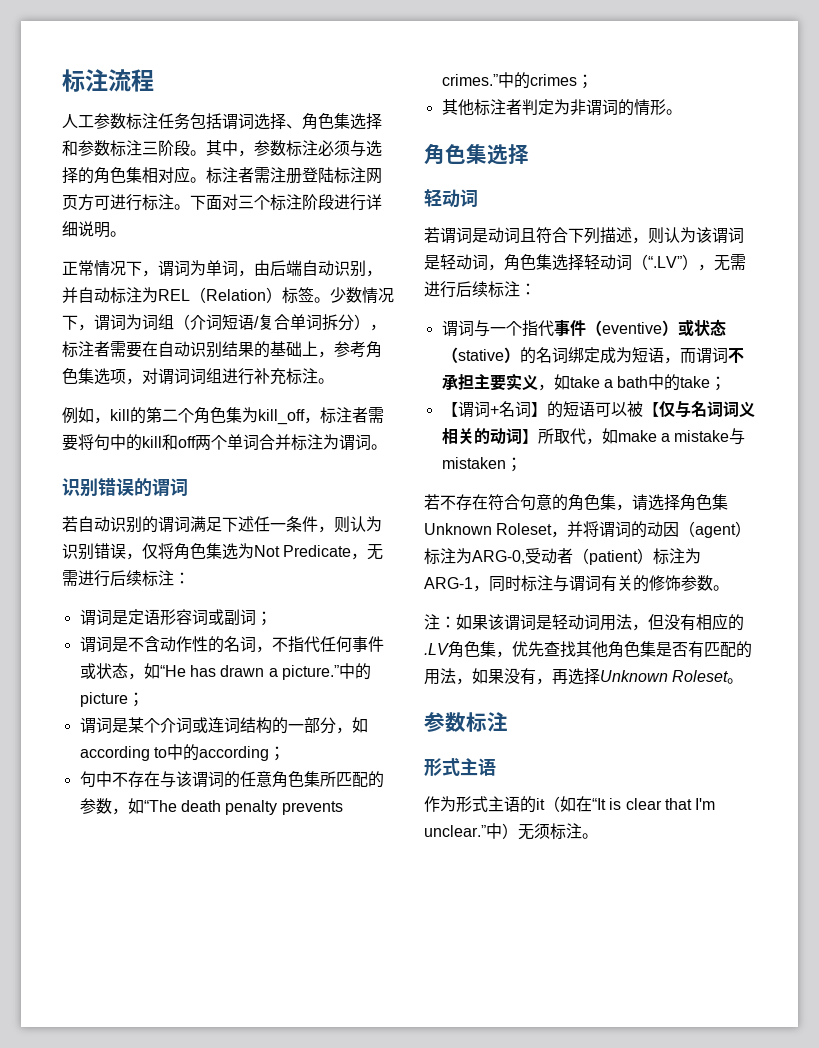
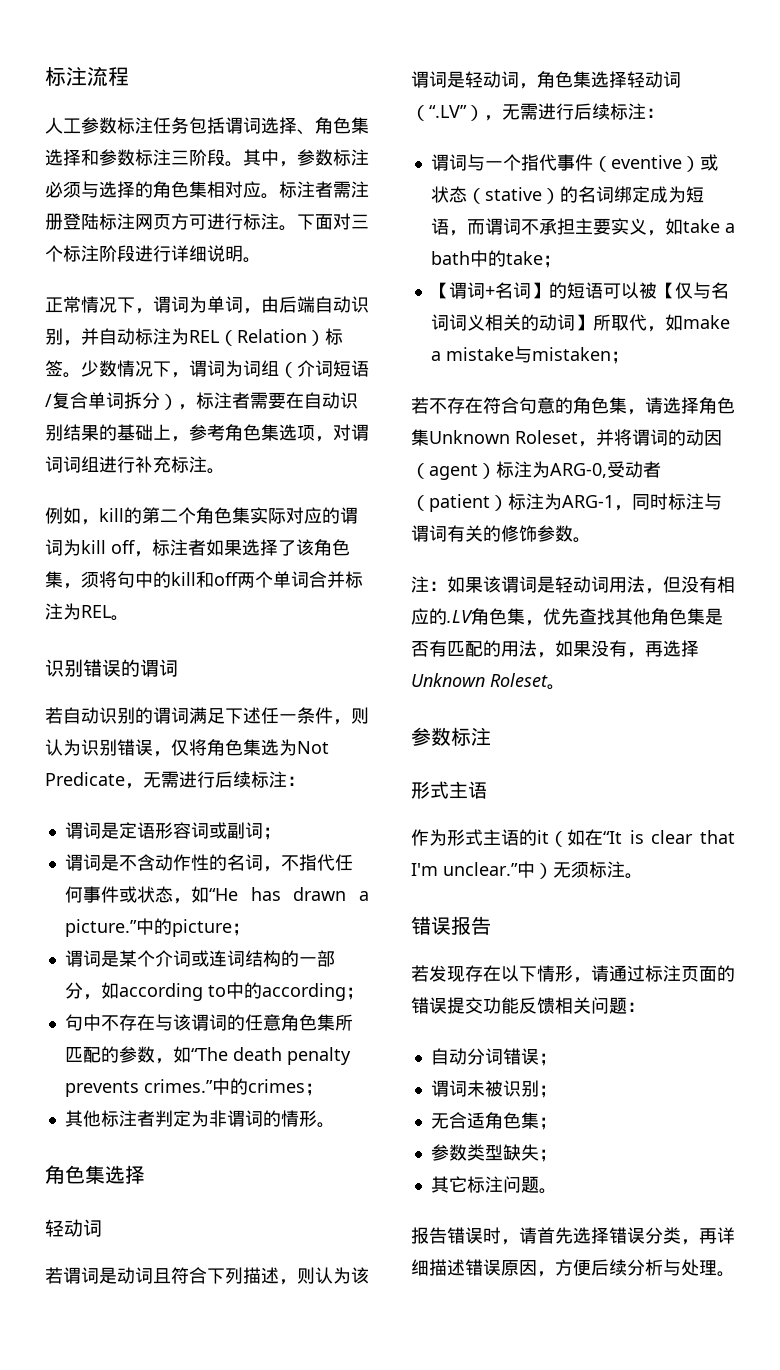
[62,195,78,210] ⻚ -> [153,214,171,230] 页
[242,407,384,425] [62,434,78,451] 为kill_off，标注者需要 -> [250,507,358,524] [45,539,350,557] [45,571,99,589] 实际对应的谓词为kill off，标注者如果选择了该角色集，须
[339,434,371,450] 谓词 -> [81,605,111,618] REL
(598, 836) none -> [411,916,491,935] [411,965,735,983] [411,997,645,1014] [430,1048,557,1066] [430,1080,557,1098] [430,1112,557,1130] [430,1144,557,1162] [430,1176,557,1194] [411,1227,735,1245] [411,1259,735,1277] // 错误报告 // 若发现存在以下情形，请通过标注页面的错误提交功能反馈相关问题： // 自动分词错误； // 谓词未被识别； // 无合适角色集； // 参数类型缺失； // 其它标注问题。 // 报告错误时，请首先选择错误分类，再详细描述错误原因，方便后续分析与处理。

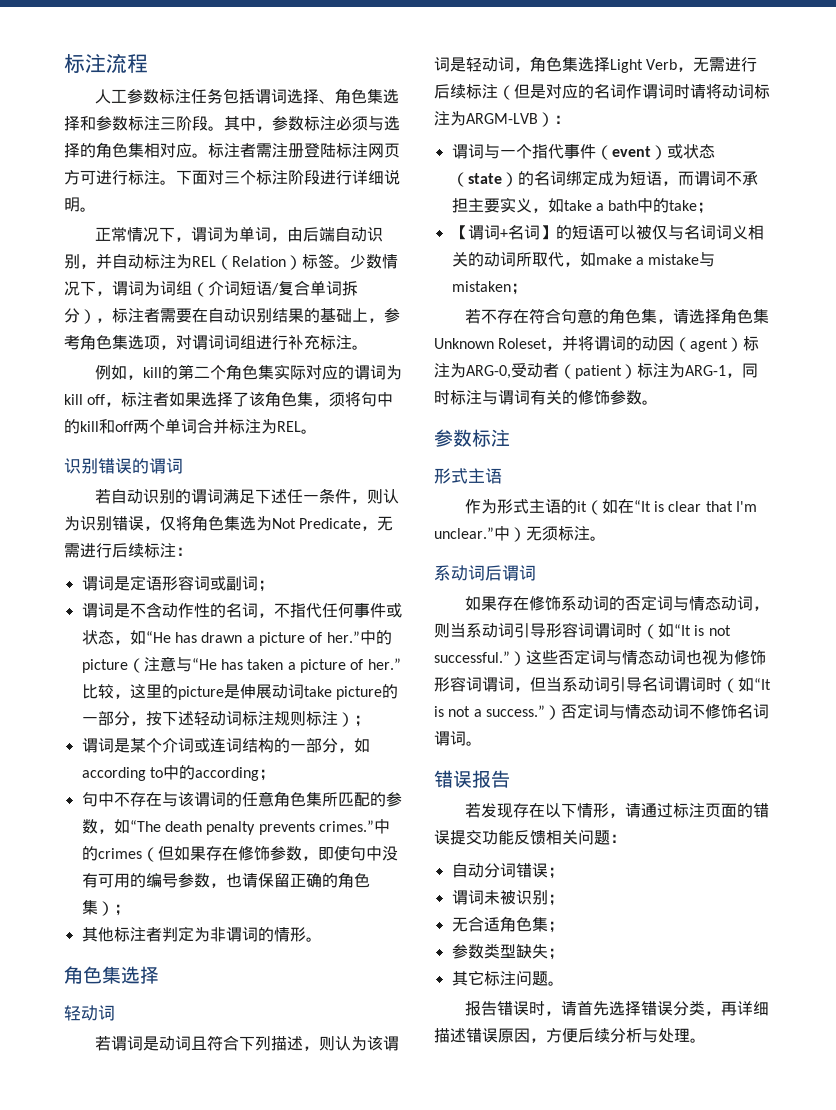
[64,918,232,937] picture.”中的picture -> [258,630,392,646] [81,656,401,673] [81,684,398,700] [81,711,354,727] picture of her.”中的picture（注意与“He has taken a picture of her.”比较，这里的picture是伸展动词take picture的一部分，按下述轻动词标注规则标注）
(305, 1086) none -> [141,845,398,862] [81,872,370,888] [81,900,114,916] （但如果存在修饰参数，即使句中没有可用的编号参数，也请保留正确的角色集）
[627,71,681,88] [411,103,646,121] 轻动词（“.LV”），无需进行后续标注 -> [610,57,758,73] [434,83,770,100] [434,111,554,127] Light Verb，无需进行后续标注（但是对应的名词作谓词时请将动词标注为ARGM-LVB）
[610,155,682,169] eventive -> [611,146,651,157] event
[484,187,542,201] stative -> [467,173,502,184] state
[656,282,675,299] 【 -> (652, 232) none
[574,314,593,331] 】 -> (516, 259) none
[411,576,735,594] [411,608,723,626] [411,640,699,658] [411,673,565,690] // 注：如果该谓词是轻动词用法，但没有相应的.LV角色集，优先查找其他角色集是否有匹配的用法，如果没有，再选择Unknown Roleset。 -> (658, 402) none
(643, 876) none -> [434,565,536,581] [464,595,769,611] [434,622,731,639] [434,649,766,666] [434,676,771,693] [434,703,769,720] [434,731,482,746] // 系动词后谓词 // 如果存在修饰系动词的否定词与情态动词，则当系动词引导形容词谓词时（如“It is not successful.”）这些否定词与情态动词也视为修饰形容词谓词，但当系动词引导名词谓词时（如“It is not a success.”）否定词与情态动词不修饰名词谓词。

